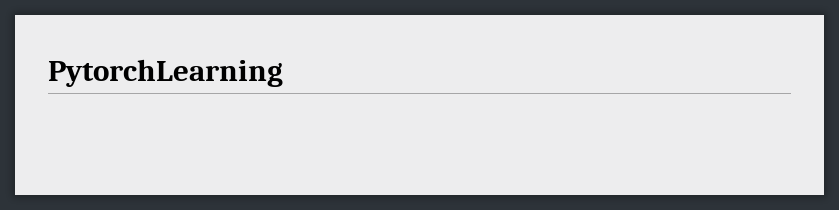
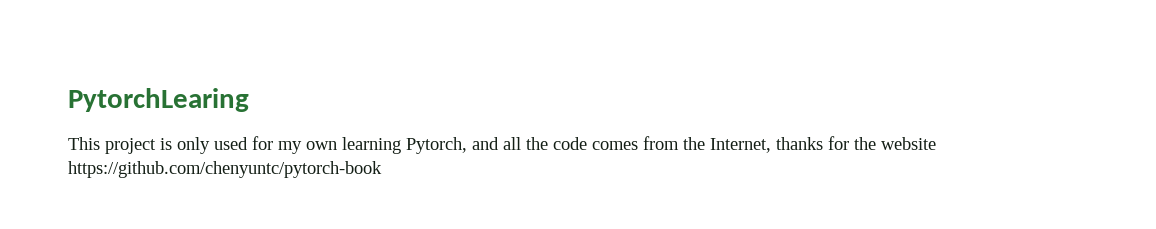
[48,59,283,87] PytorchLearning -> [68,88,249,112] [68,136,936,154] [68,161,382,178] PytorchLearing // This project is only used for my own learning Pytorch, and all the code comes from the Internet, thanks for the website https://github.com/chenyuntc/pytorch-book

